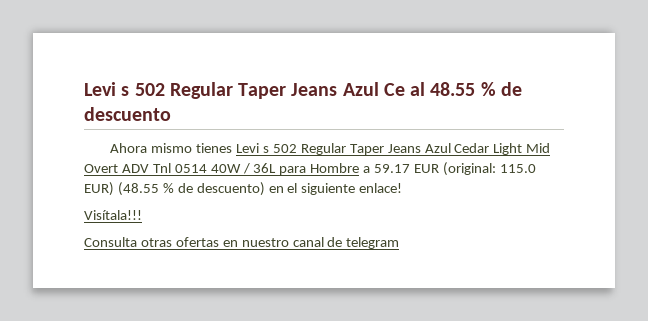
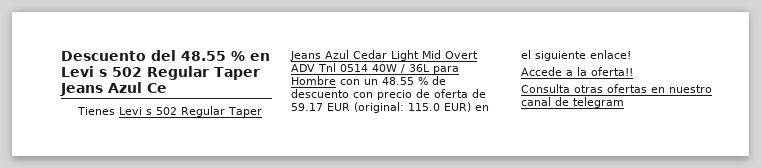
(84, 89) none -> [61,50,270,61] Descuento del 48.55 % en
[410,82,522,96] [84,107,171,121] [110,143,233,153] al 48.55 % de descuento // Ahora mismo tienes -> [77,107,116,115] // Tienes
[363,166,371,173] a -> [340,76,446,85] [291,89,486,100] con un 48.55 % de descuento con precio de oferta de
[117,182,265,196] (48.55 % de descuento) -> (471, 107) none
[84,210,142,220] Visítala!!! -> [521,67,633,76] Accede a la oferta!!

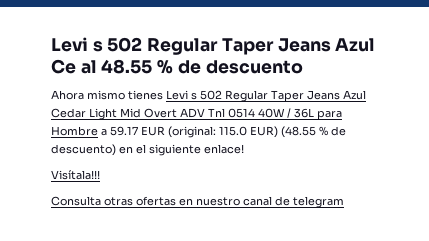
[61,50,270,61] Descuento del 48.55 % en -> (51, 44) none
[77,107,116,115] // Tienes -> [80,59,303,74] [51,90,163,100] al 48.55 % de descuento // Ahora mismo tienes
[340,76,446,85] [291,89,486,100] con un 48.55 % de descuento con precio de oferta de -> [101,129,107,136] a
(471, 107) none -> [281,126,346,138] [51,144,116,156] (48.55 % de descuento)
[521,67,633,76] Accede a la oferta!! -> [51,170,100,180] Visítala!!!

